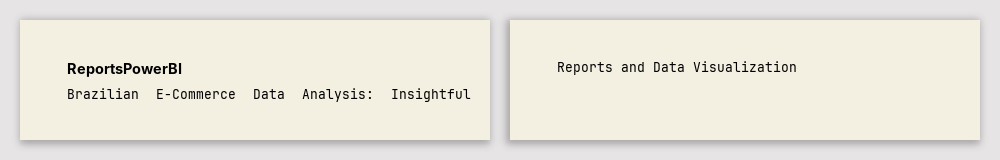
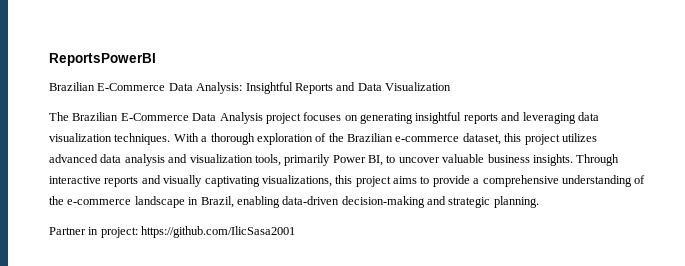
(797, 66) none -> [49,112,599,124] [49,133,597,145] [49,154,620,166] [49,175,646,187] [49,196,539,208] [49,226,296,238] // The Brazilian E-Commerce Data Analysis project focuses on generating insightful reports and leveraging data visualization techniques. With a thorough exploration of the Brazilian e-commerce dataset, this project utilizes advanced data analysis and visualization tools, primarily Power BI, to uncover valuable business insights. Through interactive reports and visually captivating visualizations, this project aims to provide a comprehensive understanding of the e-commerce landscape in Brazil, enabling data-driven decision-making and strategic planning. // Partner in project: https://github.com/IlicSasa2001

